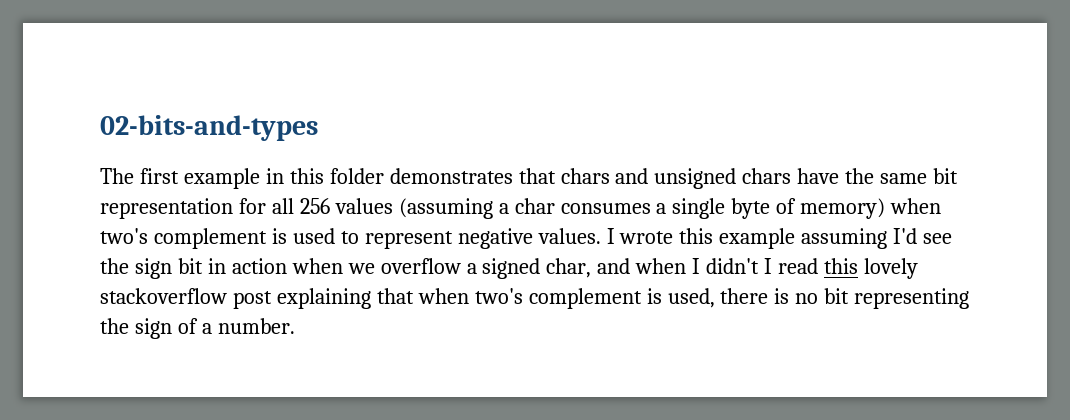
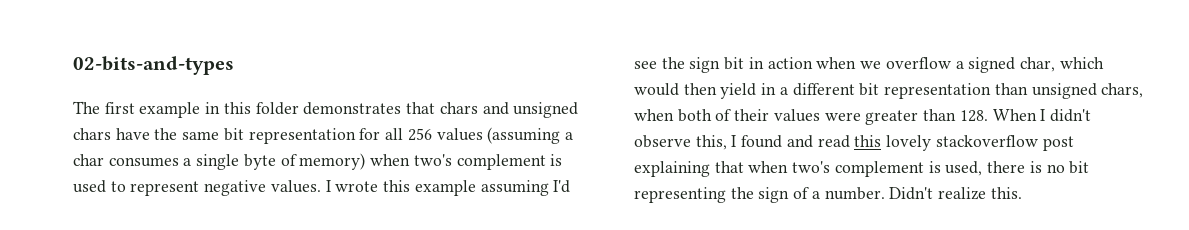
[597,258,773,274] and when I didn't I -> [1059,57,1104,69] [634,83,1144,99] [634,109,1091,125] [634,135,813,150] which would then yield in a different bit representation than unsigned chars, when both of their values were greater than 128. When I didn't observe this, I found and
(295, 326) none -> [889,187,1022,200] Didn't realize this.

